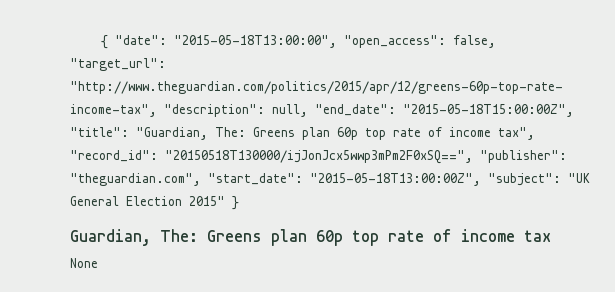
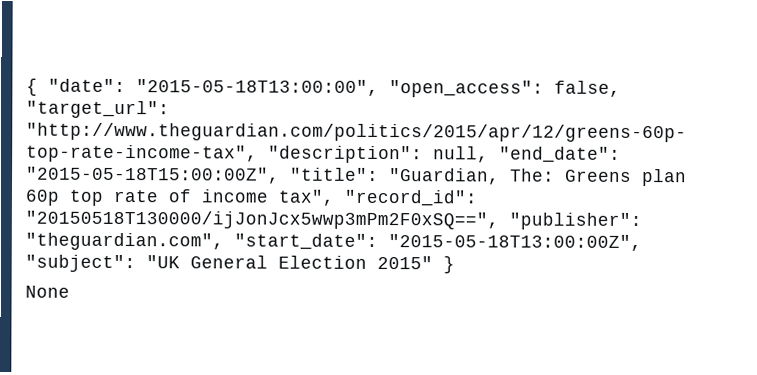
[70,229,551,246] // Guardian, The: Greens plan 60p top rate of income tax -> (455, 265) none

